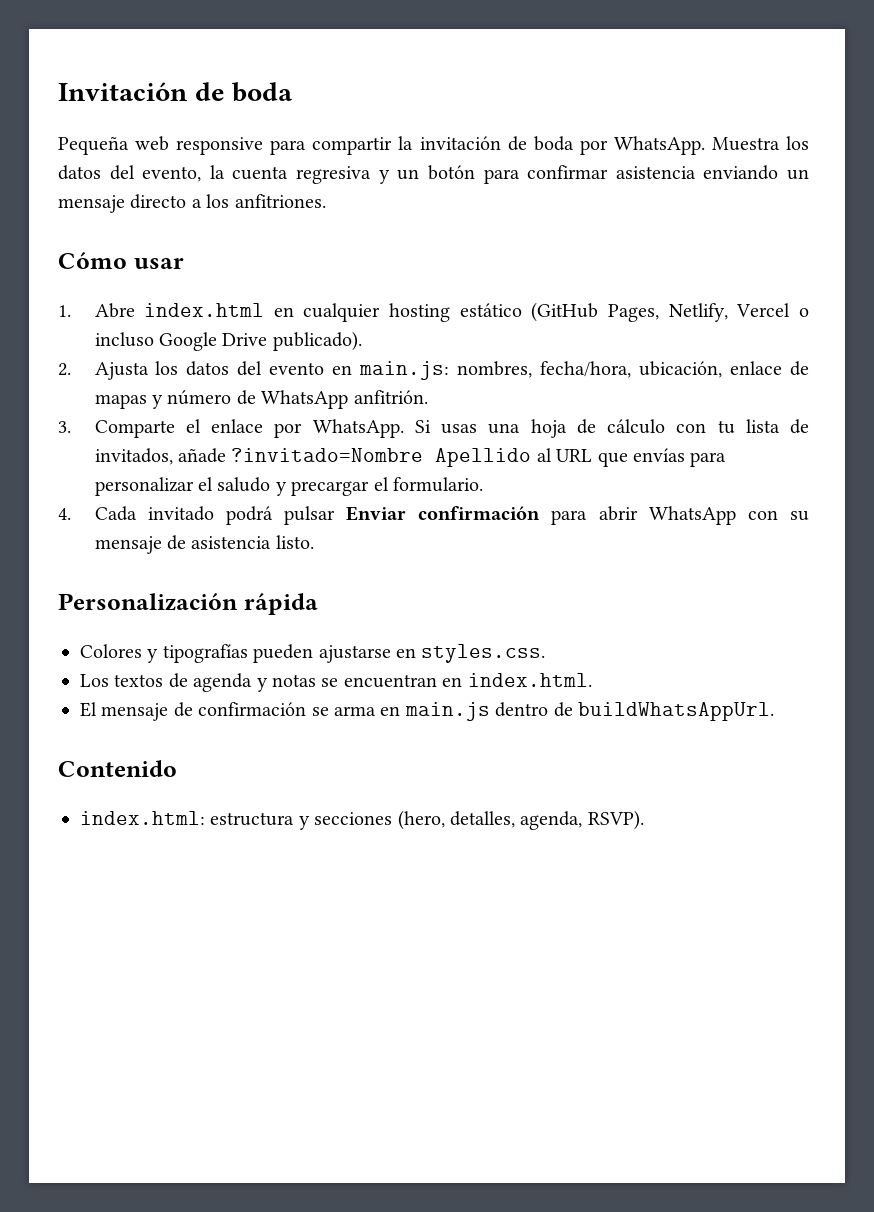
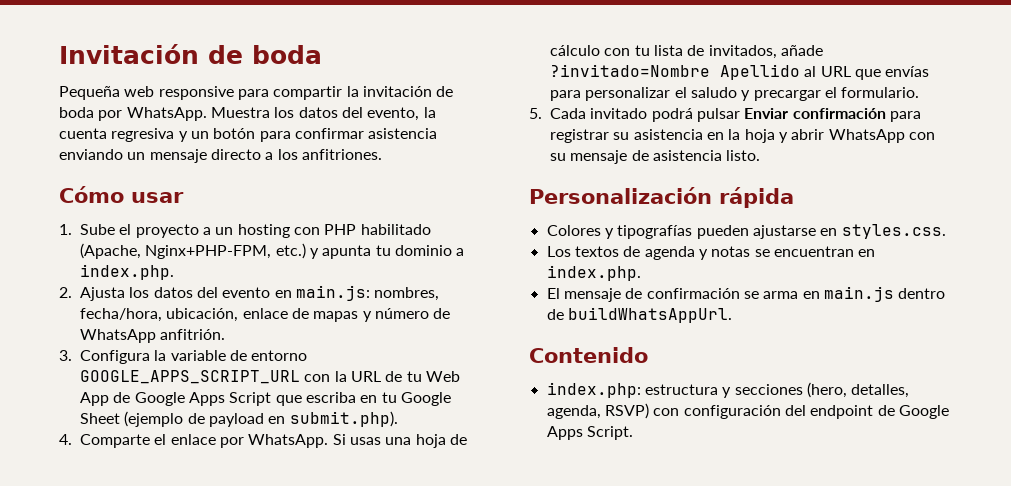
[94,302,809,322] [94,331,362,351] Abre index.html en cualquier hosting estático (GitHub Pages, Netlify, Vercel o incluso Google Drive publicado). -> [80,224,431,238] [80,243,465,259] [80,264,174,280] Sube el proyecto a un hosting con PHP habilitado (Apache, Nginx+PHP-FPM, etc.) y apunta tu dominio a index.php.
(71, 427) none -> [80,350,308,364] [80,370,460,384] [80,392,451,406] [80,411,398,427] [59,434,72,445] Configura la variable de entorno GOOGLE_APPS_SCRIPT_URL con la URL de tu Web App de Google Apps Script que escriba en tu Google Sheet (ejemplo de payload en submit.php). // 4.
[58,508,71,520] 4. -> [529,108,542,119] 5.
(588, 517) none -> [550,129,788,143] registrar su asistencia en la hoja y
[467,673,592,687] index.html. -> [546,265,641,281] index.php.
[80,811,205,825] index.html: -> [546,382,641,398] index.php:
[587,810,644,830] RSVP). -> [604,403,949,419] [546,426,633,440] RSVP) con configuración del endpoint de Google Apps Script.

